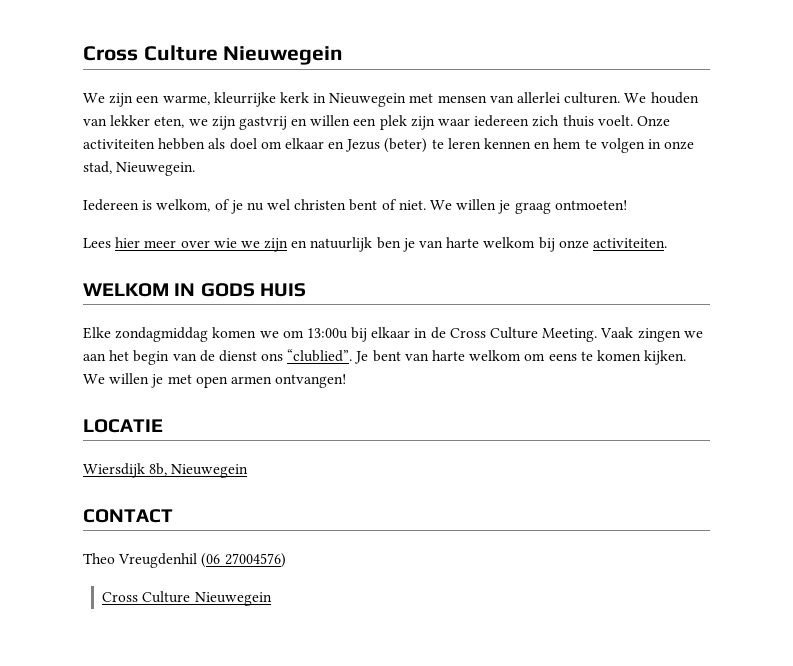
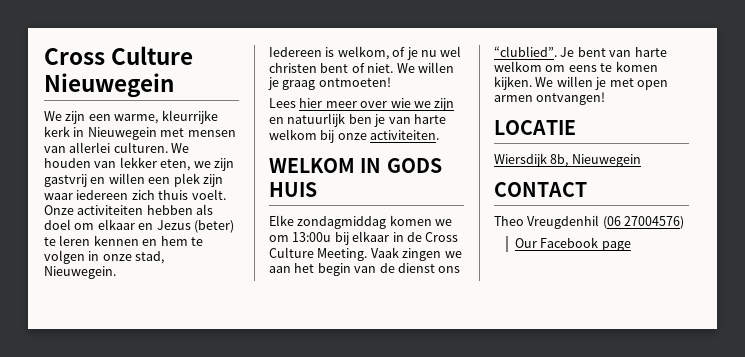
[102,591,272,606] Cross Culture Nieuwegein -> [515,237,631,251] Our Facebook page

